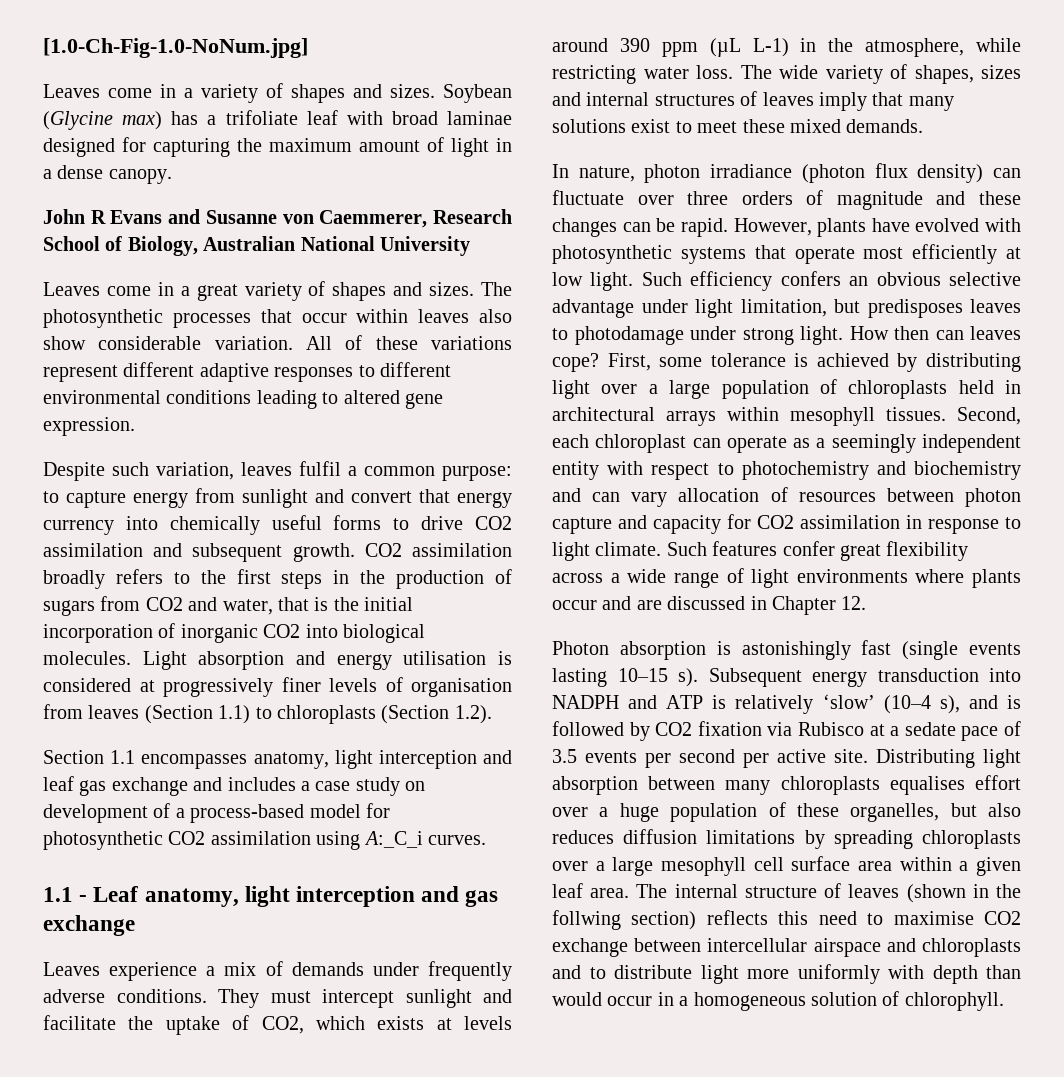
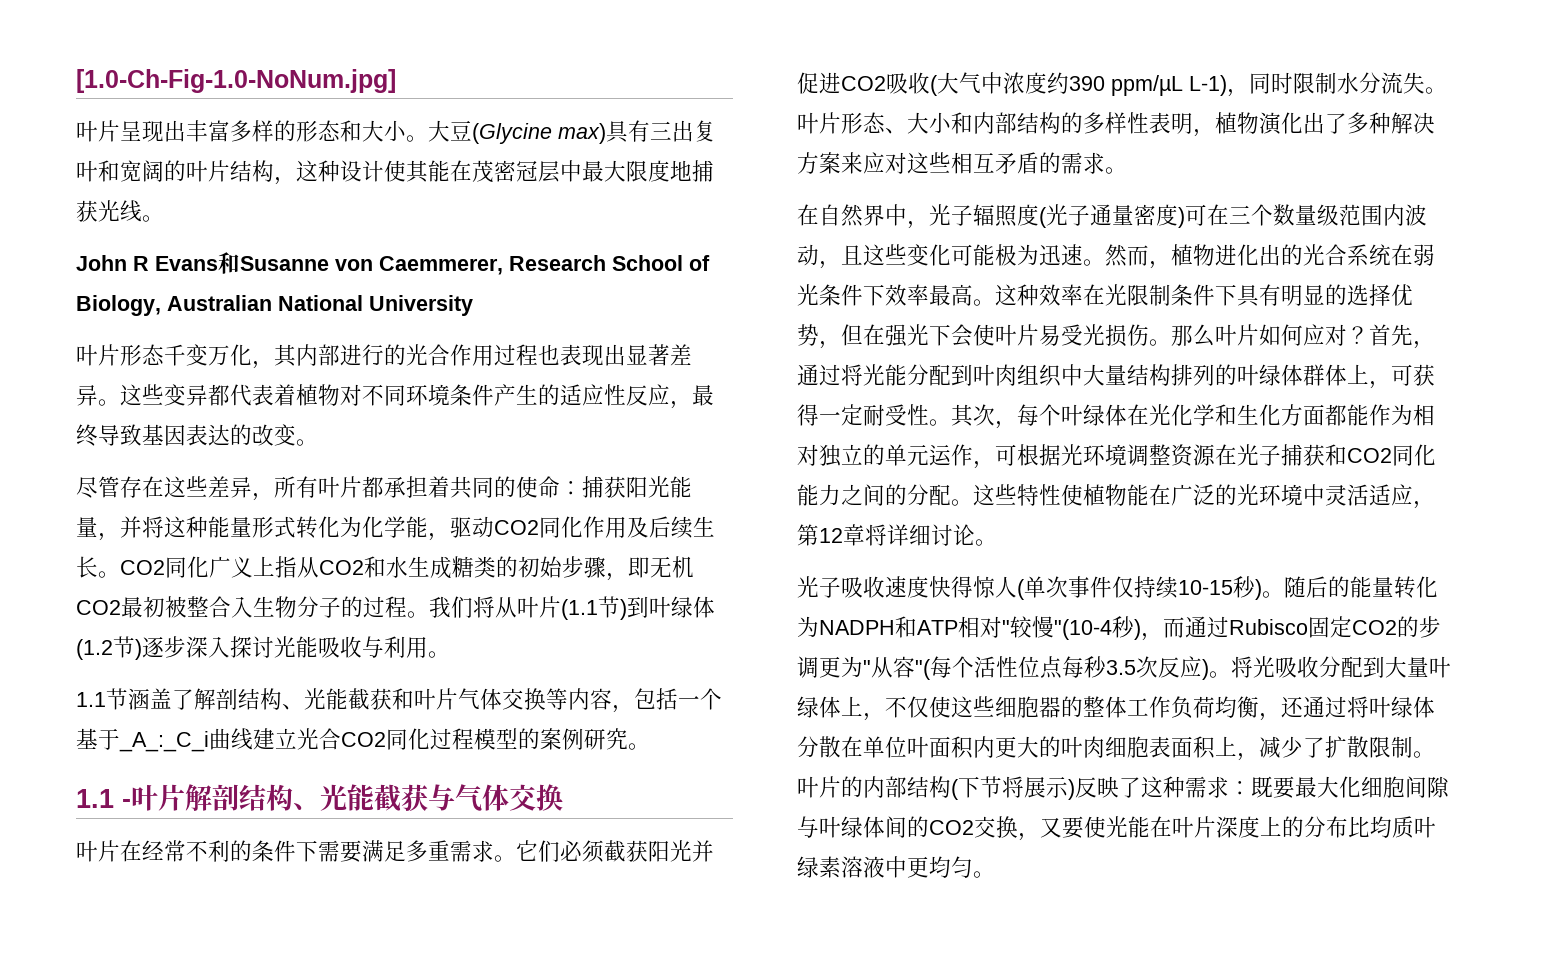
[43,83,512,103] [43,110,512,130] [43,137,512,157] [43,165,172,184] Leaves come in a variety of shapes and sizes. Soybean (Glycine max) has a trifoliate leaf with broad laminae designed for capturing the maximum amount of light in a dense canopy. -> [76,120,716,144] [76,160,714,185] [76,200,164,222] 叶片呈现出丰富多样的形态和大小。大豆(Glycine max)具有三出复叶和宽阔的叶片结构，这种设计使其能在茂密冠层中最大限度地捕获光线。
[168,209,201,224] and -> [218,252,240,274] 和
[43,281,512,301] [43,309,512,328] [43,335,512,350] [43,362,451,382] [43,390,443,409] [43,417,135,436] [43,461,512,481] [43,488,512,508] [43,515,512,535] [43,543,512,562] [43,569,513,589] [43,596,414,616] [43,623,425,643] [43,651,513,670] [43,677,512,697] [43,704,492,724] [43,750,512,769] [43,776,426,796] [43,803,390,823] [43,831,486,850] [43,886,499,907] [43,915,135,936] [43,961,512,981] [43,989,512,1008] [43,1015,512,1035] [552,38,1021,57] [552,64,1021,84] [552,91,954,111] [552,119,924,133] [552,163,1021,183] [552,190,1021,210] [552,218,1021,237] [552,244,1021,264] [552,271,1021,291] [552,299,1021,318] [552,326,1021,345] [552,353,1021,372] [552,379,1021,399] [552,407,1021,426] [552,434,1021,453] [552,461,1021,480] [552,487,1021,507] [552,514,1021,534] [552,541,969,561] [552,568,1021,588] [552,596,867,615] [552,640,1021,660] [552,668,1021,687] [552,694,1021,714] [552,721,1022,741] [552,749,1021,768] [552,775,1021,795] [552,802,1021,822] [552,829,1021,849] [552,856,1021,876] [552,883,1021,903] [552,910,1021,930] [552,938,1021,957] [552,964,1021,984] [552,991,1004,1011] Leaves come in a great variety of shapes and sizes. The photosynthetic processes that occur within leaves also show considerable variation. All of these variations represent different adaptive responses to different environmental conditions leading to altered gene expression. // Despite such variation, leaves fulfil a common purpose: to capture energy from sunlight and convert that energy currency into chemically useful forms to drive CO2 assimilation and subsequent growth. CO2 assimilation broadly refers to the first steps in the production of sugars from CO2 and water, that is the initial incorporation of inorganic CO2 into biological molecules. Light absorption and energy utilisation is considered at progressively finer levels of organisation from leaves (Section 1.1) to chloroplasts (Section 1.2). // Section 1.1 encompasses anatomy, light interception and leaf gas exchange and includes a case study on development of a process-based model for photosynthetic CO2 assimilation using A:_C_i curves. // 1.1 - Leaf anatomy, light interception and gas exchange // Leaves experience a mix of demands under frequently adverse conditions. They must intercept sunlight and facilitate the uptake of CO2, which exists at levels around 390 ppm (µL L-1) in the atmosphere, while restricting water loss. The wide variety of shapes, sizes and internal structures of leaves imply that many solutions exist to meet these mixed demands. // In nature, photon irradiance (photon flux density) can fluctuate over three orders of magnitude and these changes can be rapid. However, plants have evolved with photosynthetic systems that operate most efficiently at low light. Such efficiency confers an obvious selective advantage under light limitation, but predisposes leaves to photodamage under strong light. How then can leaves cope? First, some tolerance is achieved by distributing light over a large population of chloroplasts held in architectural arrays within mesophyll tissues. Second, each chloroplast can operate as a seemingly independent entity with respect to photochemistry and biochemistry and can vary allocation of resources between photon capture and capacity for CO2 assimilation in response to light climate. Such features confer great flexibility across a wide range of light environments where plants occur and are discussed in Chapter 12. // Photon absorption is astonishingly fast (single events lasting 10–15 s). Subsequent energy transduction into NADPH and ATP is relatively ‘slow’ (10–4 s), and is followed by CO2 fixation via Rubisco at a sedate pace of 3.5 events per second per active site. Distributing light absorption between many chloroplasts equalises effort over a huge population of these organelles, but also reduces diffusion limitations by spreading chloroplasts over a large mesophyll cell surface area within a given leaf area. The internal structure of leaves (shown in the follwing section) reflects this need to maximise CO2 exchange between intercellular airspace and chloroplasts and to distribute light more uniformly with depth than would occur in a homogeneous solution of chlorophyll. -> [76,344,692,369] [76,384,714,409] [76,424,318,447] [76,476,692,501] [76,516,715,541] [76,556,694,581] [76,596,715,620] [76,636,450,660] [76,688,722,713] [76,728,650,752] [76,784,563,812] [76,840,714,863] [797,72,1447,97] [797,112,1435,137] [797,152,1127,174] [797,204,1427,229] [797,244,1435,269] [797,284,1413,307] [797,324,1435,349] [797,364,1435,389] [797,404,1435,429] [797,444,1436,469] [797,484,1435,509] [797,524,997,546] [797,576,1438,600] [797,616,1441,641] [797,656,1451,680] [797,696,1435,721] [797,736,1435,761] [797,776,1449,800] [797,816,1436,841] [797,856,995,878] 叶片形态千变万化，其内部进行的光合作用过程也表现出显著差异。这些变异都代表着植物对不同环境条件产生的适应性反应，最终导致基因表达的改变。 // 尽管存在这些差异，所有叶片都承担着共同的使命：捕获阳光能量，并将这种能量形式转化为化学能，驱动CO2同化作用及后续生长。CO2同化广义上指从CO2和水生成糖类的初始步骤，即无机CO2最初被整合入生物分子的过程。我们将从叶片(1.1节)到叶绿体(1.2节)逐步深入探讨光能吸收与利用。 // 1.1节涵盖了解剖结构、光能截获和叶片气体交换等内容，包括一个基于_A_:_C_i曲线建立光合CO2同化过程模型的案例研究。 // 1.1 -叶片解剖结构、光能截获与气体交换 // 叶片在经常不利的条件下需要满足多重需求。它们必须截获阳光并促进CO2吸收(大气中浓度约390 ppm/µL L-1)，同时限制水分流失。叶片形态、大小和内部结构的多样性表明，植物演化出了多种解决方案来应对这些相互矛盾的需求。 // 在自然界中，光子辐照度(光子通量密度)可在三个数量级范围内波动，且这些变化可能极为迅速。然而，植物进化出的光合系统在弱光条件下效率最高。这种效率在光限制条件下具有明显的选择优势，但在强光下会使叶片易受光损伤。那么叶片如何应对？首先，通过将光能分配到叶肉组织中大量结构排列的叶绿体群体上，可获得一定耐受性。其次，每个叶绿体在光化学和生化方面都能作为相对独立的单元运作，可根据光环境调整资源在光子捕获和CO2同化能力之间的分配。这些特性使植物能在广泛的光环境中灵活适应，第12章将详细讨论。 // 光子吸收速度快得惊人(单次事件仅持续10-15秒)。随后的能量转化为NADPH和ATP相对"较慢"(10-4秒)，而通过Rubisco固定CO2的步调更为"从容"(每个活性位点每秒3.5次反应)。将光吸收分配到大量叶绿体上，不仅使这些细胞器的整体工作负荷均衡，还通过将叶绿体分散在单位叶面积内更大的叶肉细胞表面积上，减少了扩散限制。叶片的内部结构(下节将展示)反映了这种需求：既要最大化细胞间隙与叶绿体间的CO2交换，又要使光能在叶片深度上的分布比均质叶绿素溶液中更均匀。

